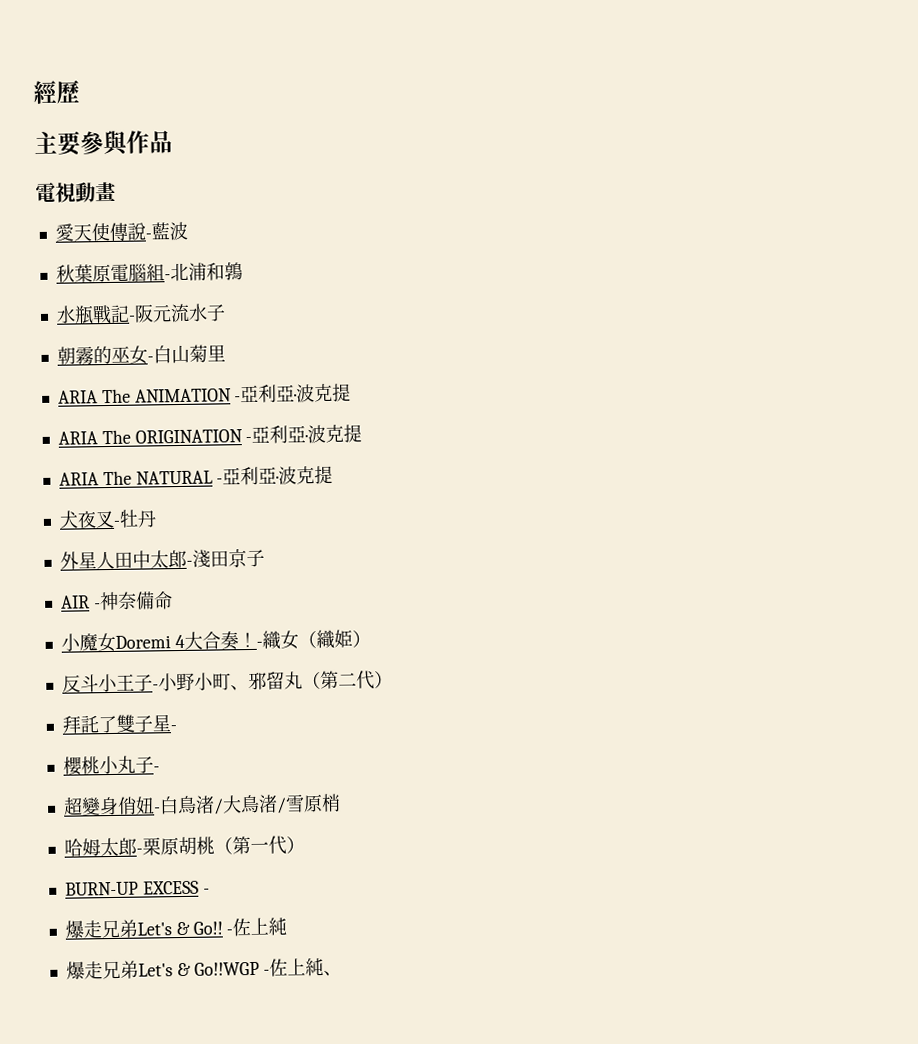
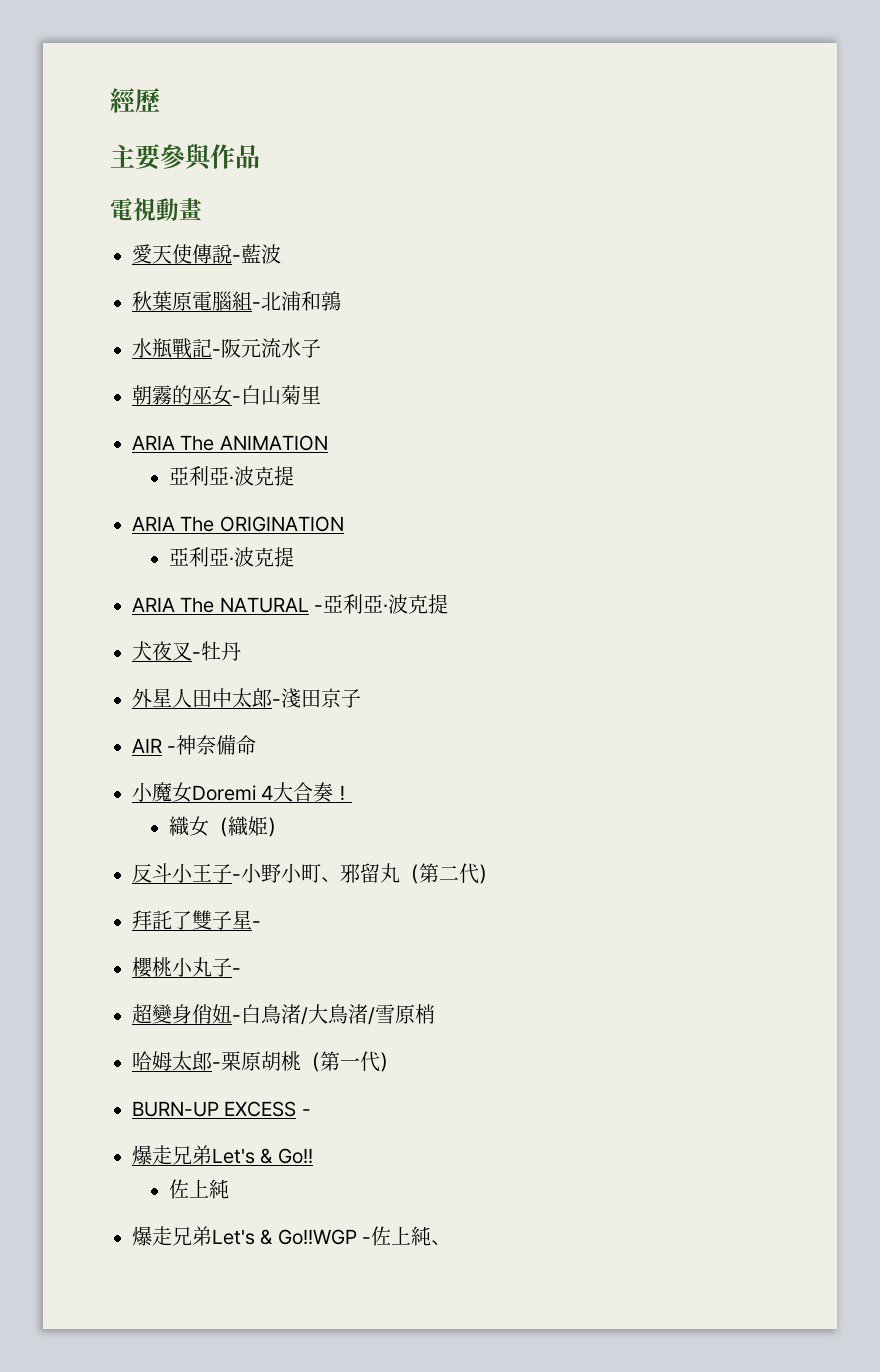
[234,396,242,402] - -> (328, 443) //
[245,436,253,443] - -> (344, 524) //
[255,641,263,647] - -> (353, 793) //
[226,929,234,935] - -> (313, 1156) //

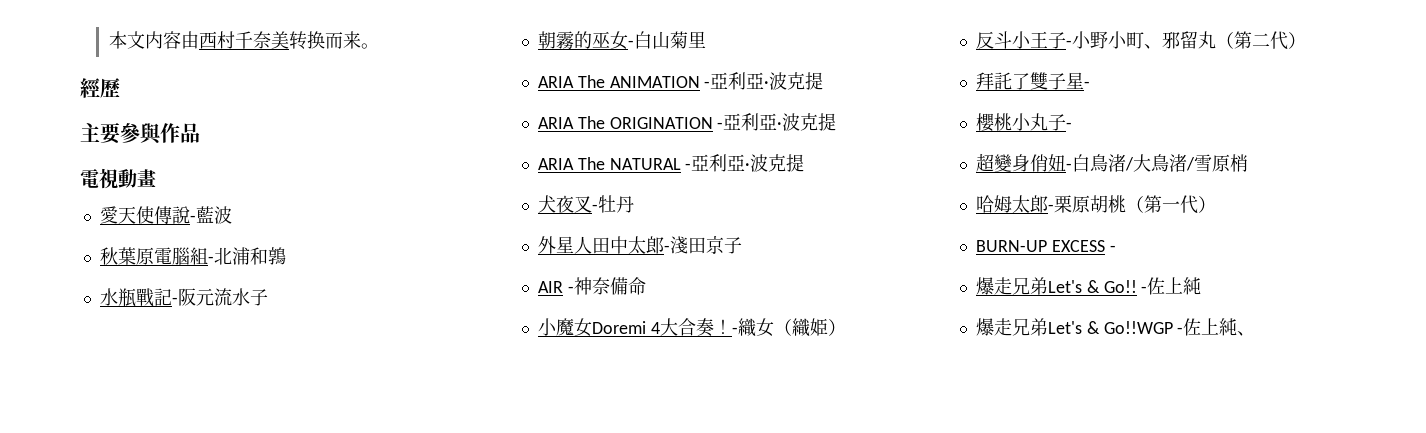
(110, 100) none -> [108,31,379,50] 本文内容由西村千奈美转换而来。 //
(328, 443) // -> [704,81,711,88] -
(344, 524) // -> [717,122,724,129] -
(353, 793) // -> [731,327,738,334] -
(313, 1156) // -> [1141,286,1148,293] -

